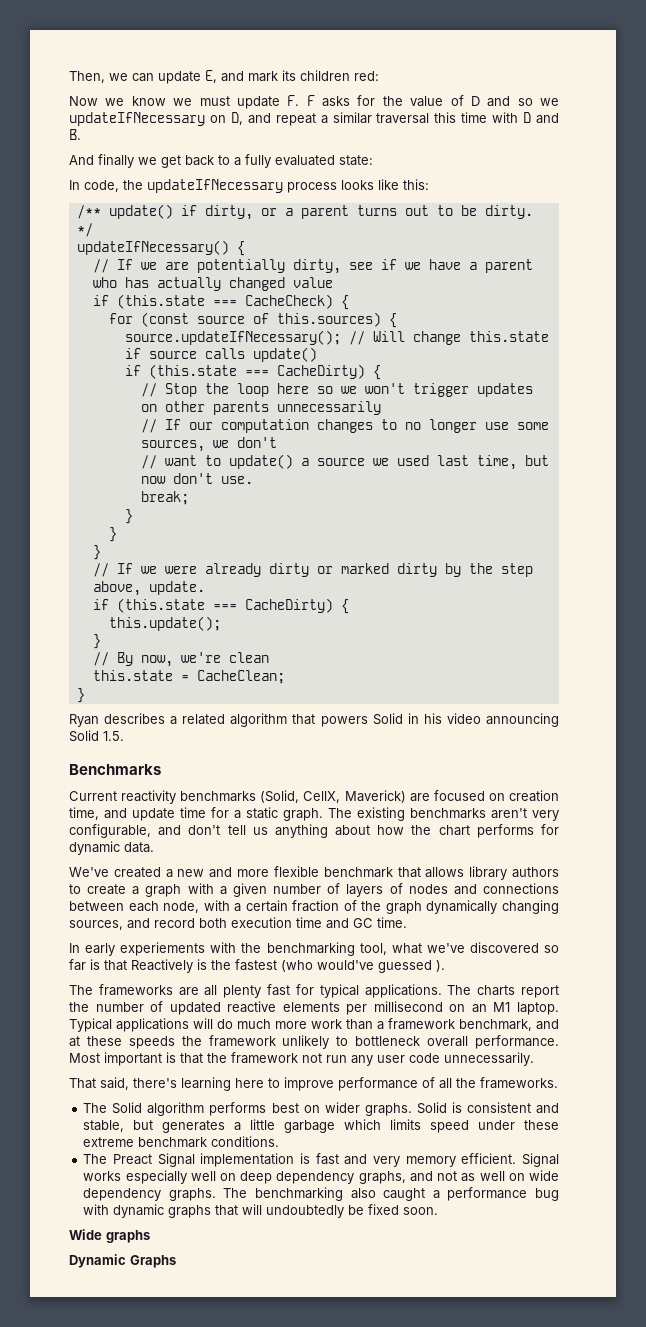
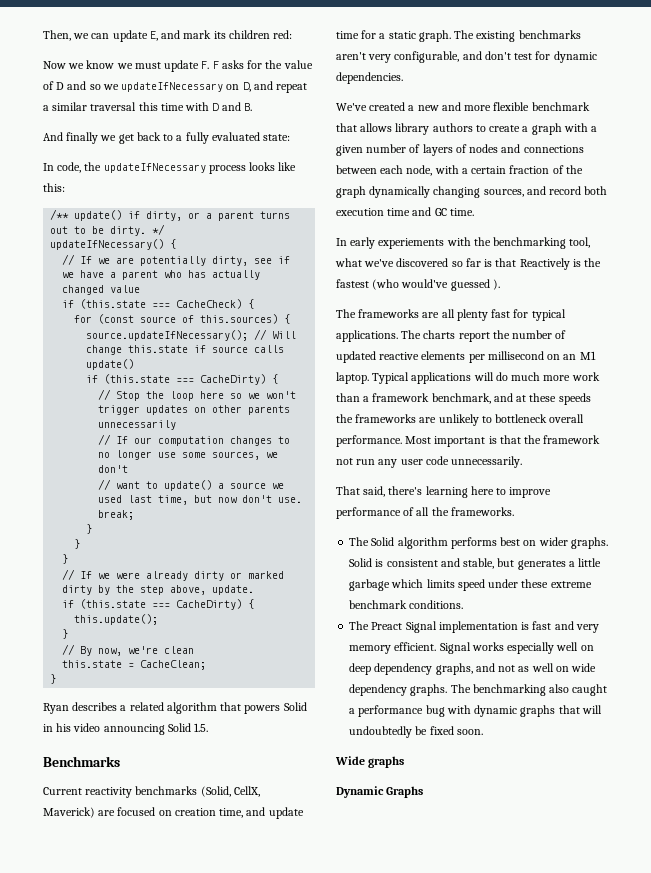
[227,824,534,838] tell us anything about how the chart performs -> [514,53,533,60] test
[124,842,154,853] data. -> [336,72,403,84] dependencies.
[208,1035,276,1047] framework -> [355,414,437,423] frameworks are

